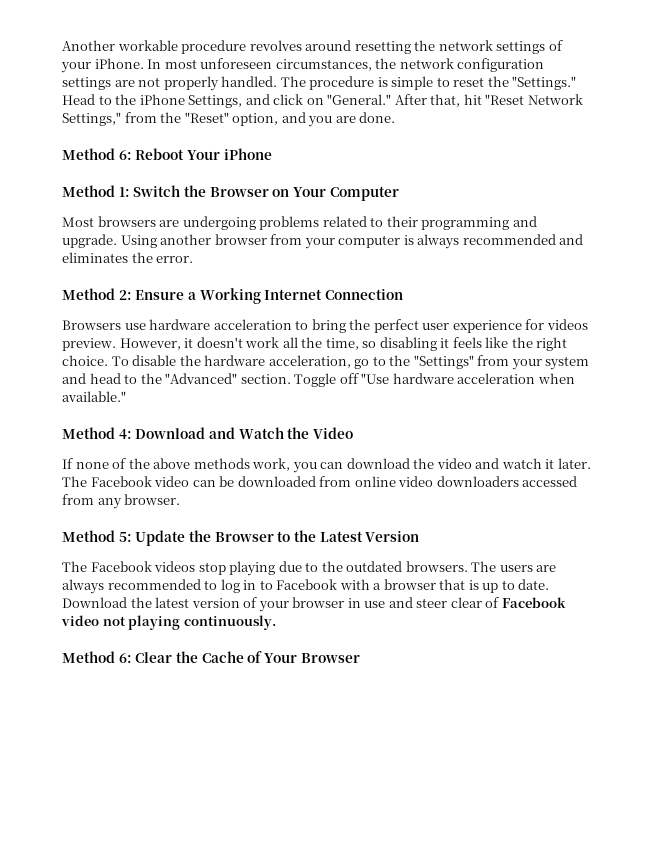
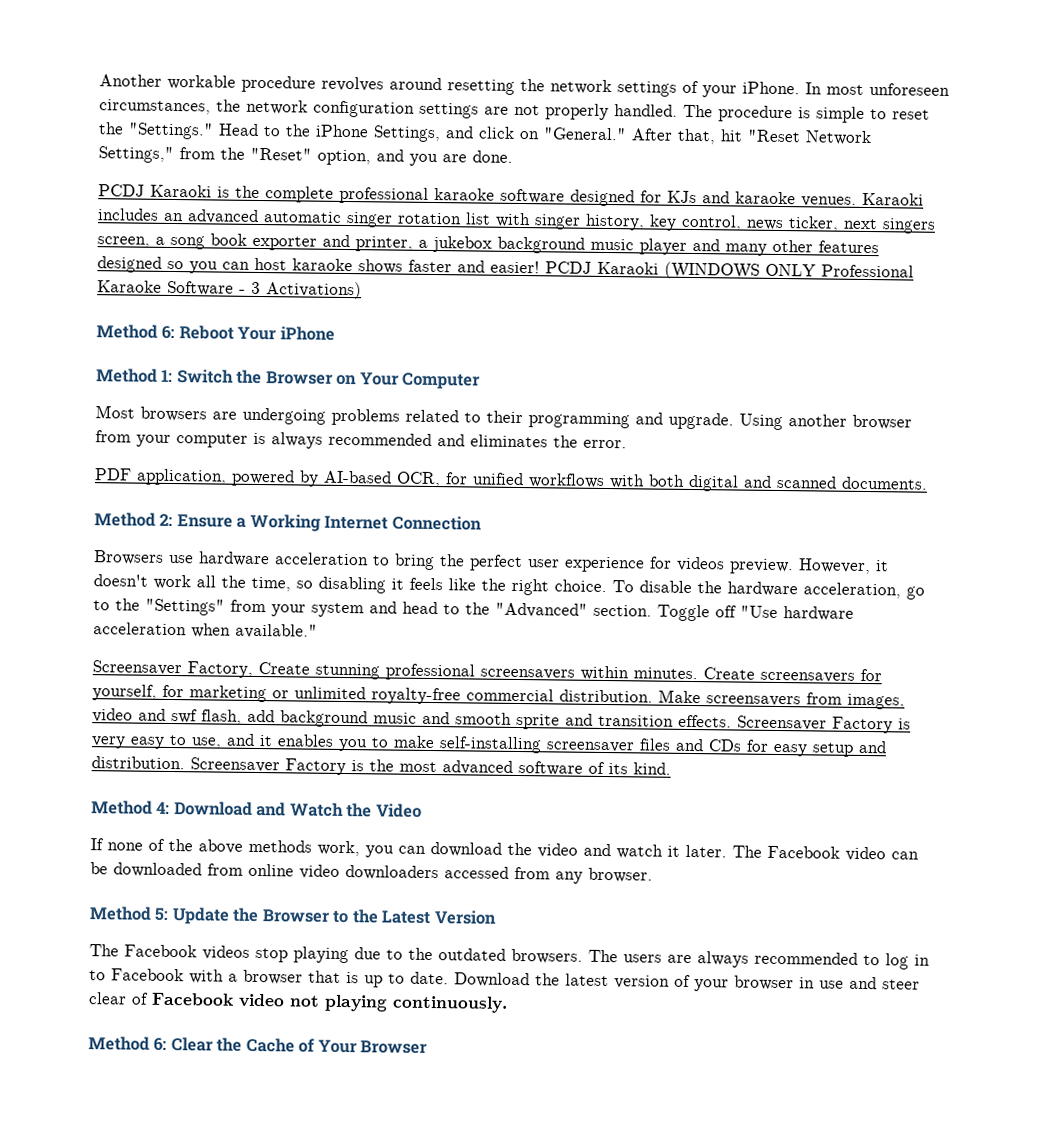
(396, 117) none -> [98,184,924,207] [97,208,936,234] [97,233,879,256] [97,256,914,280] [97,280,362,300] // PCDJ Karaoki is the complete professional karaoke software designed for KJs and karaoke venues. Karaoki includes an advanced automatic singer rotation list with singer history, key control, news ticker, next singers screen, a song book exporter and printer, a jukebox background music player and many other features designed so you can host karaoke shows faster and easier! PCDJ Karaoki (WINDOWS ONLY Professional Karaoke Software - 3 Activations)
(194, 259) none -> [94,468,928,492] // PDF application, powered by AI-based OCR, for unified workflows with both digital and scanned documents.
(126, 396) none -> [92,660,882,683] [92,684,905,710] [92,708,911,734] [91,733,887,757] [91,756,671,776] // Screensaver Factory, Create stunning professional screensavers within minutes. Create screensavers for yourself, for marketing or unlimited royalty-free commercial distribution. Make screensavers from images, video and swf flash, add background music and smooth sprite and transition effects. Screensaver Factory is very easy to use, and it enables you to make self-installing screensaver files and CDs for easy setup and distribution. Screensaver Factory is the most advanced software of its kind.

